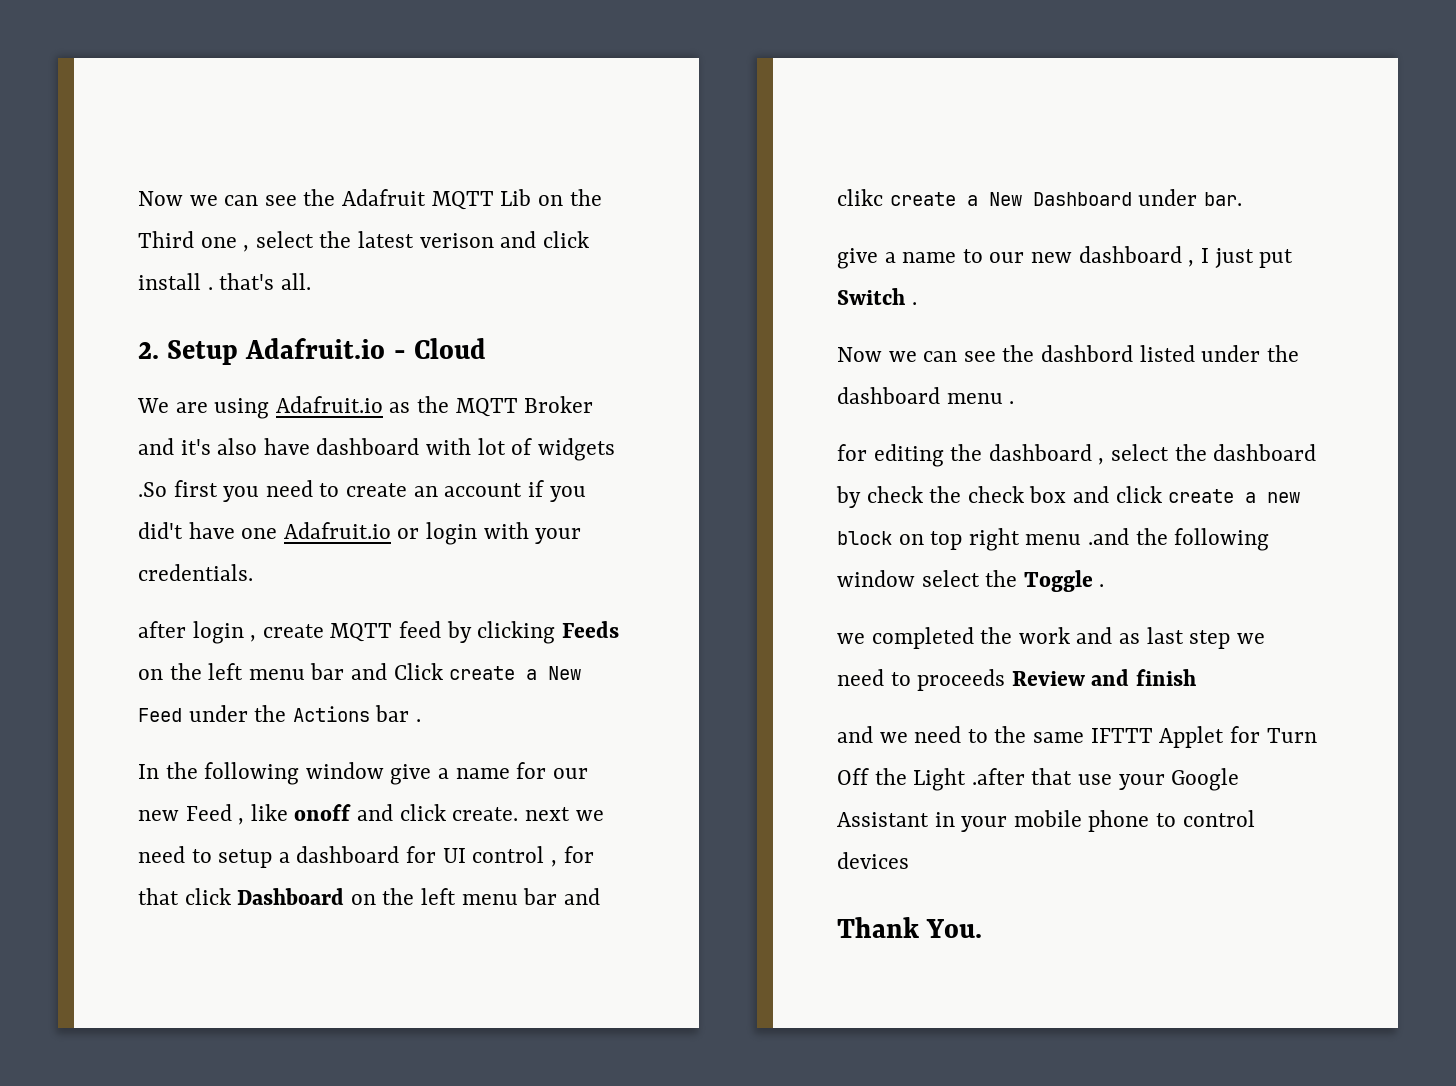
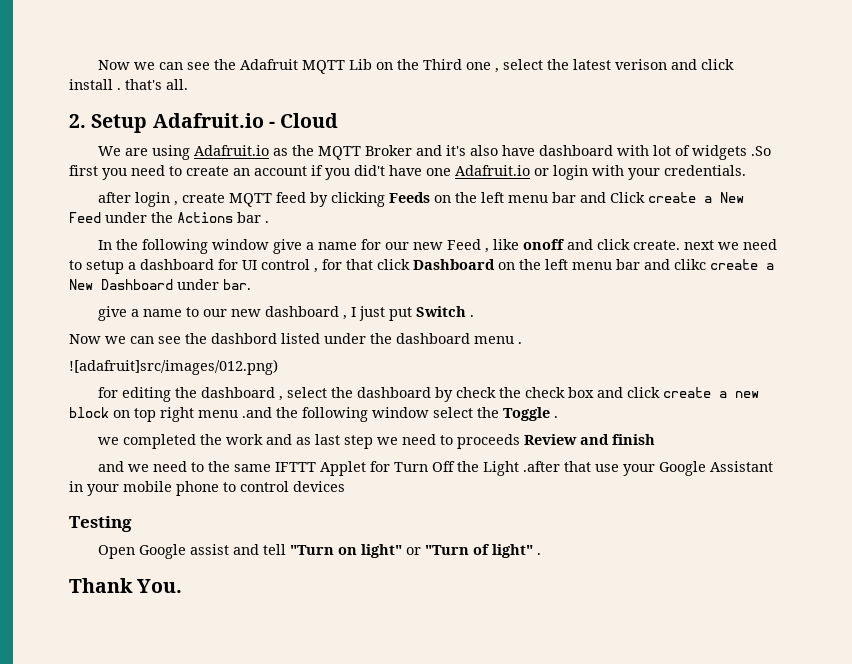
(1015, 402) none -> [69,359,278,375] // ![adafruit]src/images/012.png)
(909, 860) none -> [69,516,132,532] [97,544,541,559] // Testing // Open Google assist and tell "Turn on light" or "Turn of light" .

